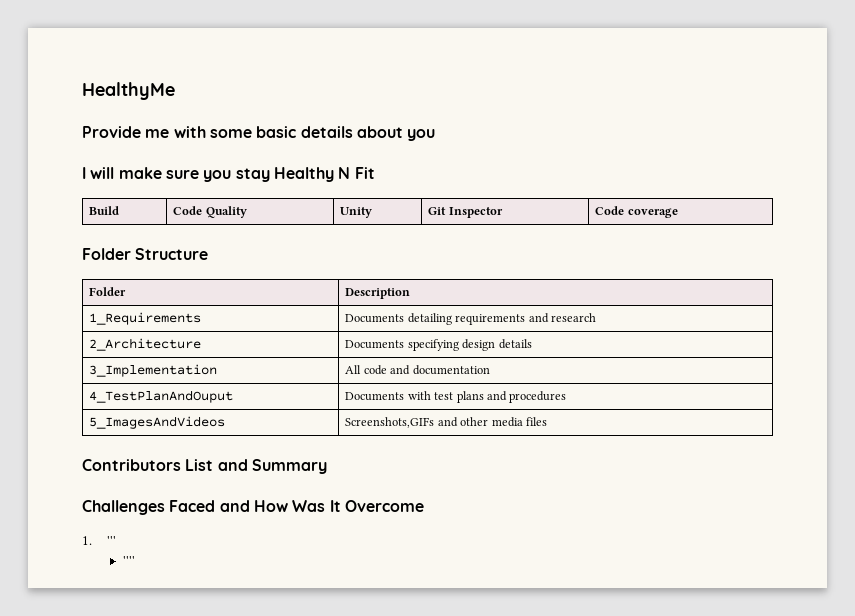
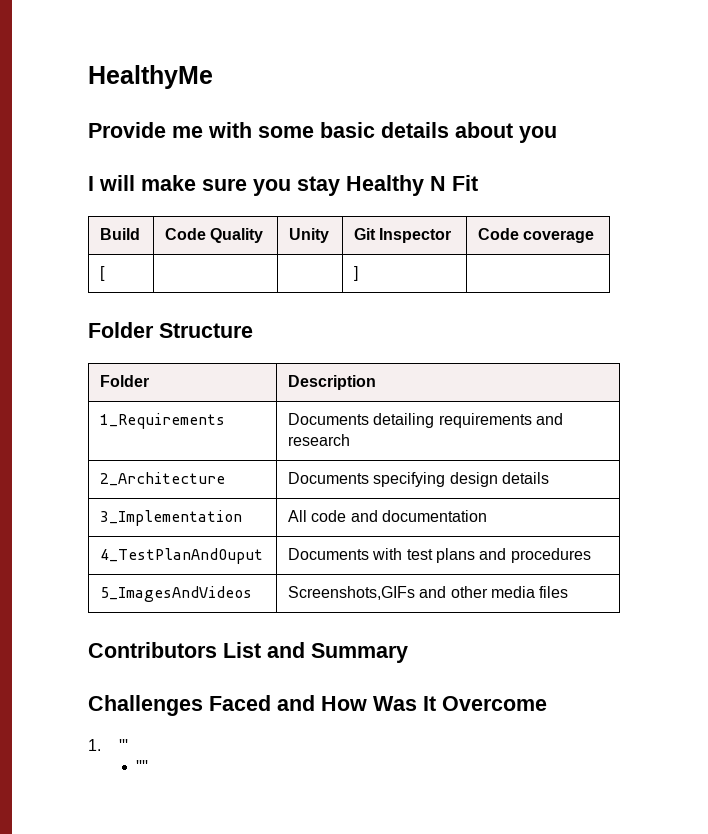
(678, 213) none -> [100,266,106,281] [354,266,359,281] // [ | | | ] |

